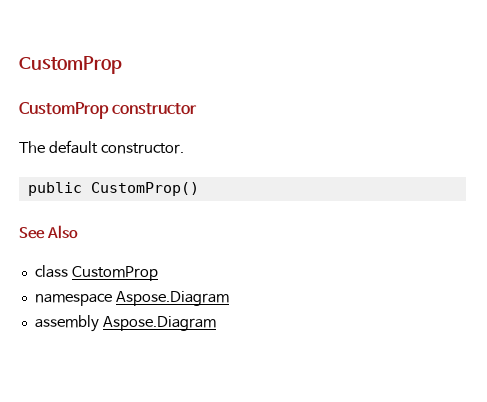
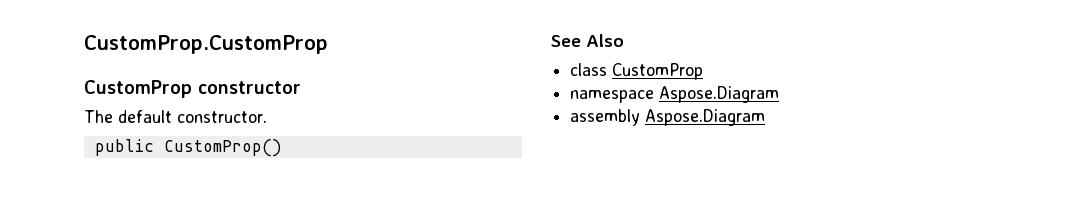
[19,56,122,74] CustomProp -> [84,35,328,54] CustomProp.CustomProp

